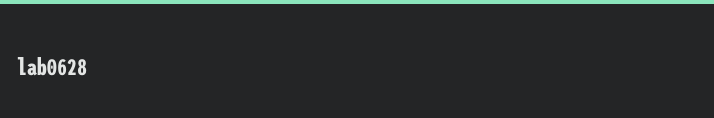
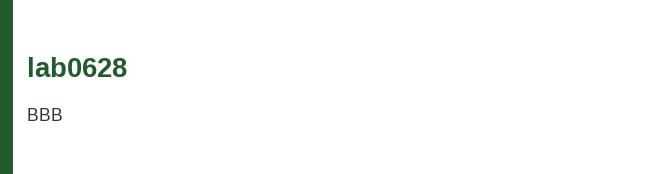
(87, 66) none -> [27,108,63,121] // BBB

